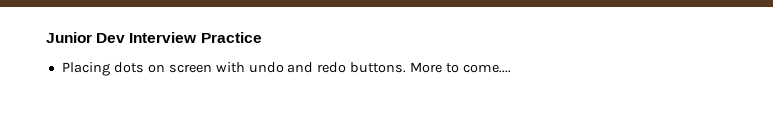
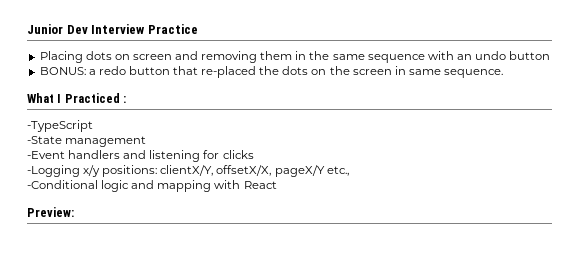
[215,62,512,73] with undo and redo buttons. More to come.... -> [175,51,551,63] [39,66,504,78] [27,93,127,103] [27,120,93,132] [27,136,147,147] [27,150,254,162] [27,165,349,177] [27,180,277,192] [27,207,74,217] and removing them in the same sequence with an undo button // BONUS: a redo button that re-placed the dots on the screen in same sequence. // What I Practiced : // -TypeScript // -State management // -Event handlers and listening for clicks // -Logging x/y positions: clientX/Y, offsetX/X, pageX/Y etc., // -Conditional logic and mapping with React // Preview:

